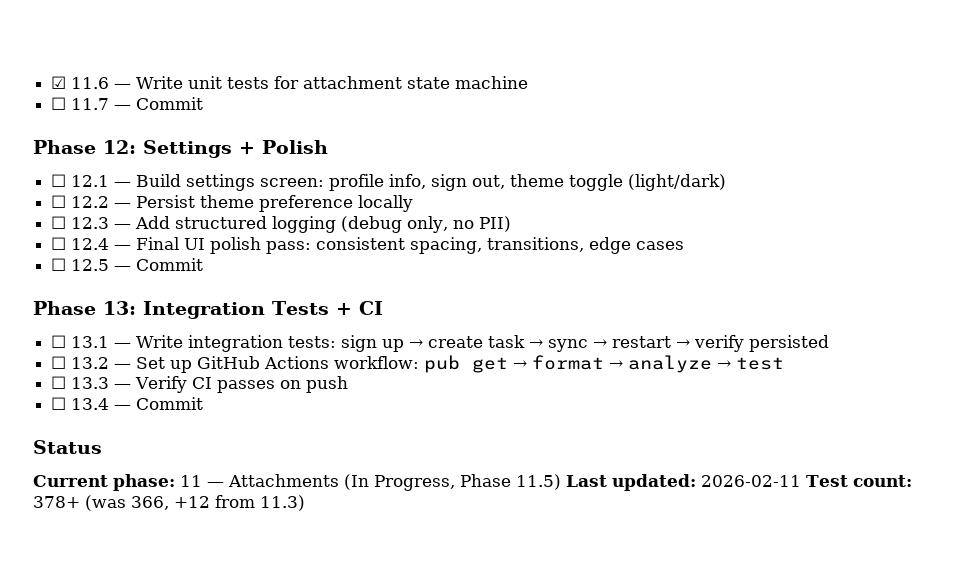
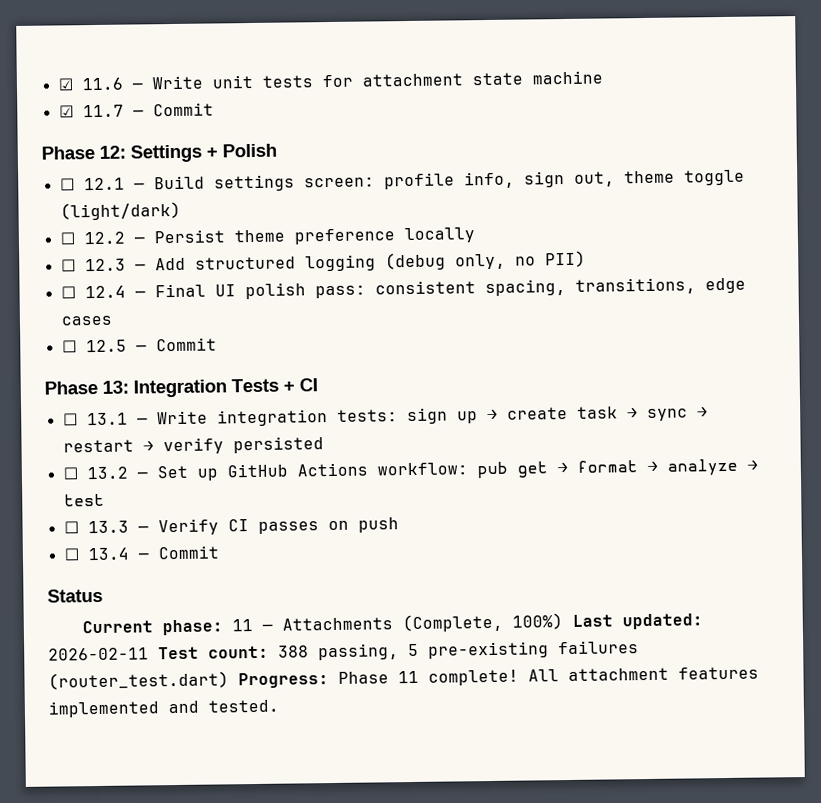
[51,97,67,110] ☐ -> [58,105,74,118] ☑
[344,474,561,491] (In Progress, Phase 11.5) -> [402,613,564,633] (Complete, 100%)
[33,495,305,511] 378+ (was 366, +12 from 11.3) -> [278,640,639,661] [48,666,759,690] [48,699,279,718] 388 passing, 5 pre-existing failures (router_test.dart) Progress: Phase 11 complete! All attachment features implemented and tested.

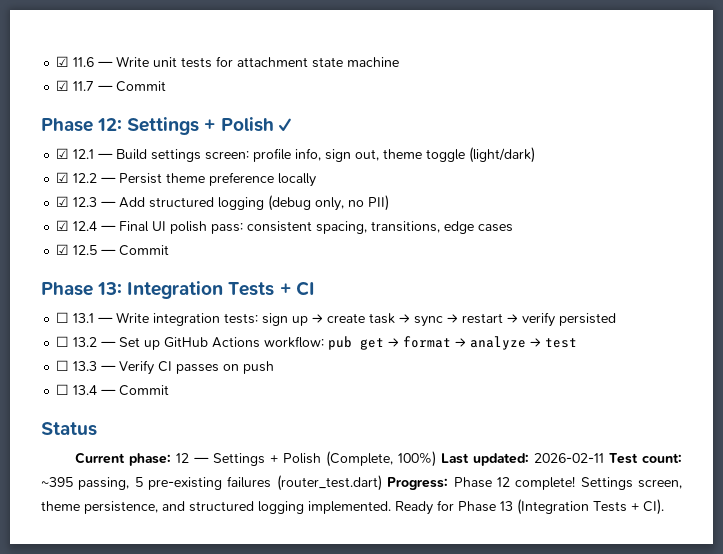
[59,178,75,191] // ☐ -> [278,118,291,132] [56,148,70,159] ✓ // ☑
[59,232,75,245] ☐ -> [56,172,70,183] ☑
[60,259,76,272] ☐ -> [56,196,70,207] ☑
[60,286,76,299] ☐ -> [56,220,70,231] ☑
[61,340,77,353] ☐ -> [56,244,70,255] ☑
[232,617,394,632] 11 — Attachments -> [175,453,321,466] 12 — Settings + Polish
[278,645,309,658] 388 -> [41,477,73,487] ~395
[398,666,759,686] [48,699,279,718] 11 complete! All attachment features implemented and tested. -> [496,476,682,490] [41,499,664,515] 12 complete! Settings screen, theme persistence, and structured logging implemented. Ready for Phase 13 (Integration Tests + CI).

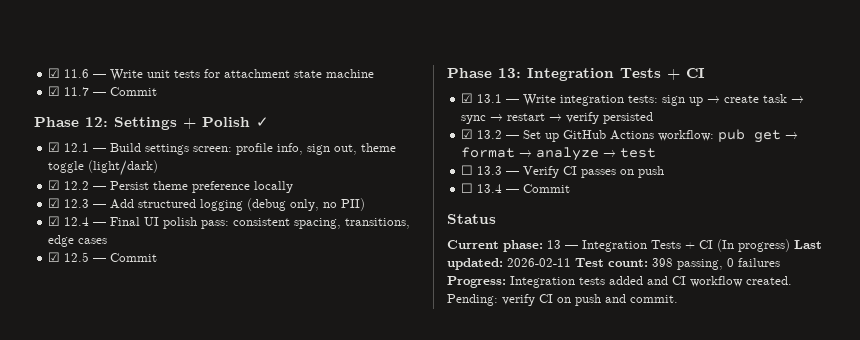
[56,312,70,323] ☐ -> [461,93,474,103] ☑
[56,336,70,347] ☐ -> [461,129,474,139] ☑
[175,451,436,467] 12 — Settings + Polish (Complete, 100%) -> [547,239,790,252] 13 — Integration Tests + CI (In progress)
[41,475,682,491] [41,499,664,515] ~395 passing, 5 pre-existing failures (router_test.dart) Progress: Phase 12 complete! Settings screen, theme persistence, and structured logging implemented. Ready for Phase 13 (Integration Tests + CI). -> [652,258,780,270] [447,276,792,288] [447,294,678,306] 398 passing, 0 failures Progress: Integration tests added and CI workflow created. Pending: verify CI on push and commit.

